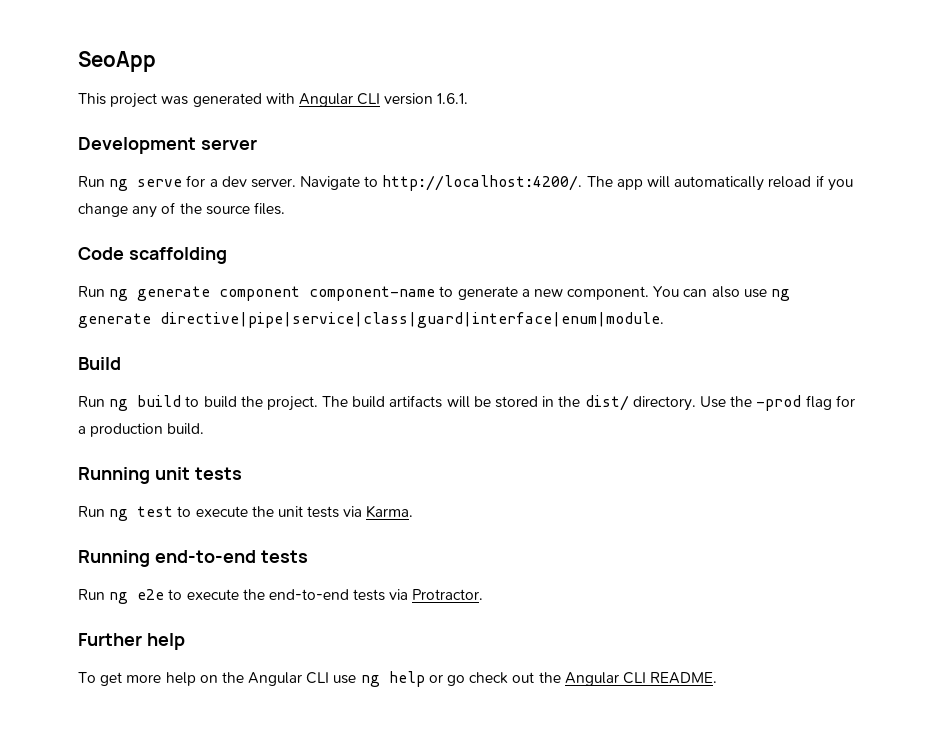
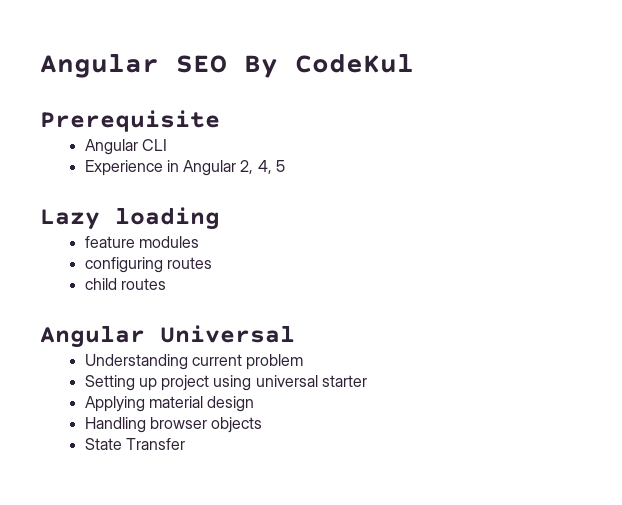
[78,51,156,72] [78,93,469,108] [78,137,257,154] [78,175,853,191] [78,202,285,218] [78,247,227,264] [78,286,791,301] [78,312,664,328] [78,357,121,370] [78,395,855,411] [78,423,205,437] [78,467,242,484] [78,505,414,521] [78,550,308,567] [78,589,484,604] [78,633,185,650] [78,671,718,687] SeoApp // This project was generated with Angular CLI version 1.6.1. // Development server // Run ng serve for a dev server. Navigate to http://localhost:4200/. The app will automatically reload if you change any of the source files. // Code scaffolding // Run ng generate component component-name to generate a new component. You can also use ng generate directive|pipe|service|class|guard|interface|enum|module. // Build // Run ng build to build the project. The build artifacts will be stored in the dist/ directory. Use the -prod flag for a production build. // Running unit tests // Run ng test to execute the unit tests via Karma. // Running end-to-end tests // Run ng e2e to execute the end-to-end tests via Protractor. // Further help // To get more help on the Angular CLI use ng help or go check out the Angular CLI README. -> [40,54,414,78] [40,110,220,132] [84,139,167,155] [84,160,286,176] [40,207,220,230] [84,236,199,248] [84,257,212,273] [84,278,166,290] [40,325,295,348] [84,354,304,370] [84,375,368,391] [84,396,255,412] [84,417,263,433] [84,438,185,450] Angular SEO By CodeKul // Prerequisite // Angular CLI // Experience in Angular 2, 4, 5 // Lazy loading // feature modules // configuring routes // child routes // Angular Universal // Understanding current problem // Setting up project using universal starter // Applying material design // Handling browser objects // State Transfer

